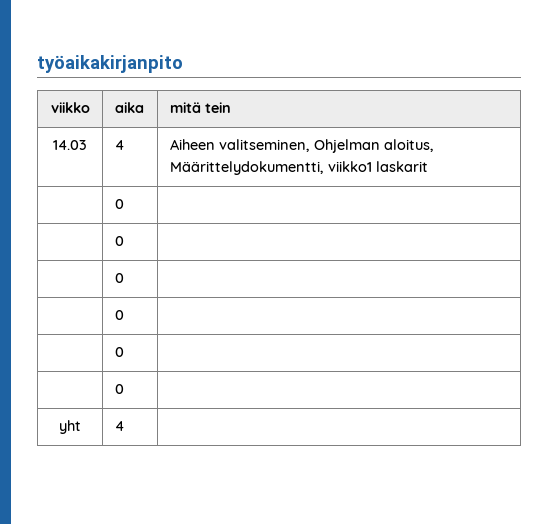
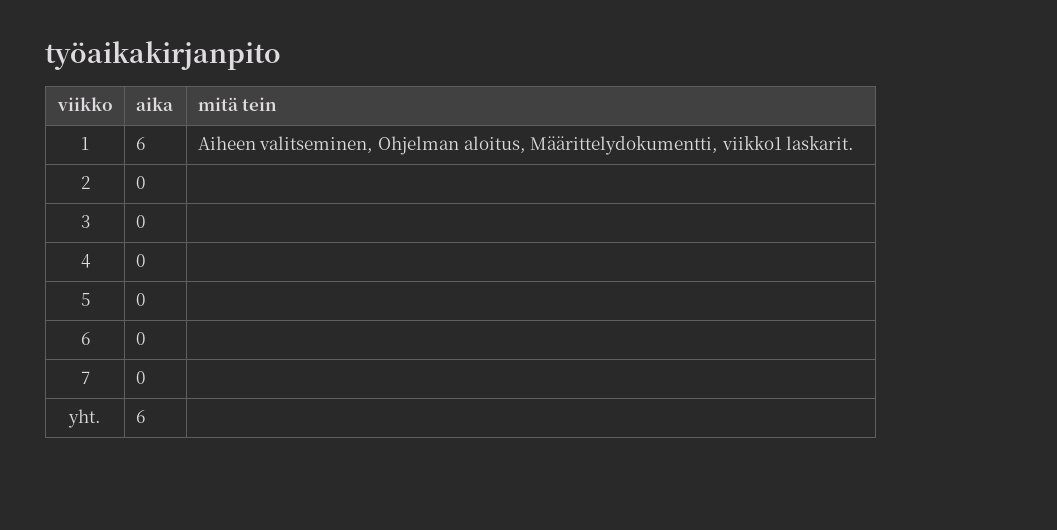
[53,140,87,150] [114,140,124,150] 14.03 | 4 -> [81,137,89,150] [135,137,145,150] 1 | 6
[375,161,428,172] [114,199,124,209] [114,236,124,246] [114,273,124,283] [114,310,124,320] [114,347,124,357] [114,384,124,394] [59,420,81,434] [114,421,124,431] laskarit // | 0 | // | 0 | // | 0 | // | 0 | // | 0 | // | 0 | // yht | 4 -> [786,136,855,150] [80,176,90,189] [135,176,145,189] [80,215,90,228] [135,215,145,228] [80,254,91,268] [135,254,145,267] [80,293,90,306] [135,293,145,306] [80,332,90,345] [135,332,145,345] [80,371,90,384] [135,371,145,384] [68,409,101,428] [135,410,145,423] laskarit. // 2 | 0 | // 3 | 0 | // 4 | 0 | // 5 | 0 | // 6 | 0 | // 7 | 0 | // yht. | 6

